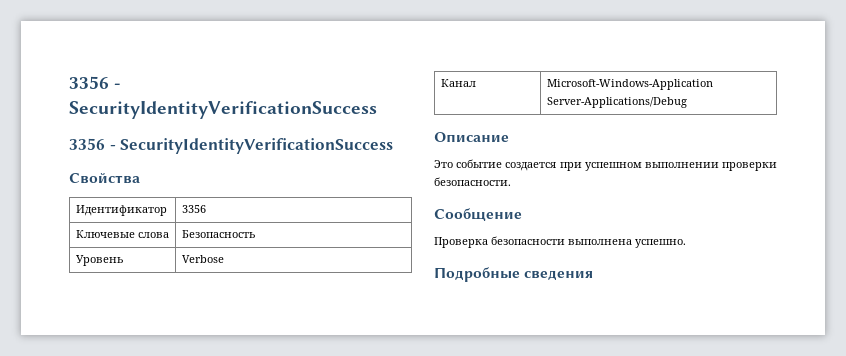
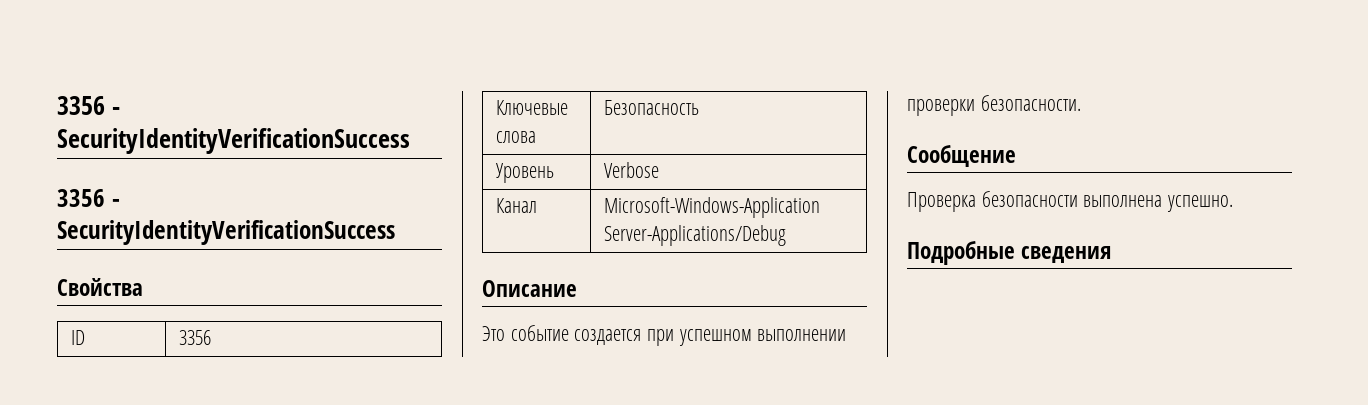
[75,205,167,216] Идентификатор -> [71,330,86,345] ID

